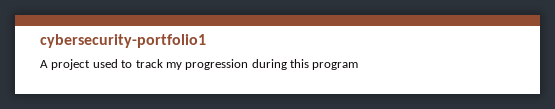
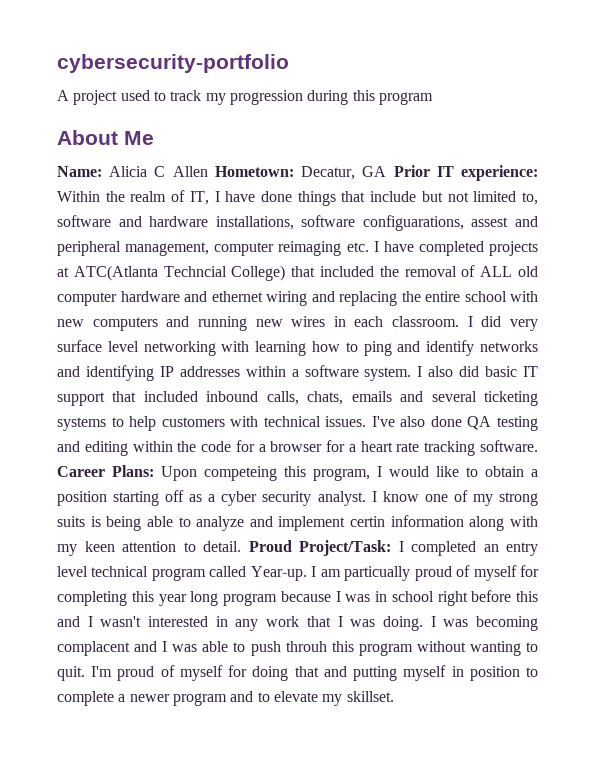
[40,34,206,48] cybersecurity-portfolio1 -> [57,54,289,73] cybersecurity-portfolio
(359, 66) none -> [57,130,154,145] [57,165,538,181] [57,190,539,206] [57,215,538,231] [57,241,538,256] [57,265,539,281] [57,291,538,306] [57,316,538,331] [57,340,539,356] [57,365,539,381] [57,391,539,406] [57,416,539,431] [57,440,538,456] [57,465,538,481] [57,490,538,506] [57,515,538,531] [57,540,538,556] [57,565,539,581] [57,590,538,606] [57,616,538,631] [57,641,538,656] [57,665,538,681] [57,691,394,706] // About Me // Name: Alicia C Allen Hometown: Decatur, GA Prior IT experience: Within the realm of IT, I have done things that include but not limited to, software and hardware installations, software configuarations, assest and peripheral management, computer reimaging etc. I have completed projects at ATC(Atlanta Techncial College) that included the removal of ALL old computer hardware and ethernet wiring and replacing the entire school with new computers and running new wires in each classroom. I did very surface level networking with learning how to ping and identify networks and identifying IP addresses within a software system. I also did basic IT support that included inbound calls, chats, emails and several ticketing systems to help customers with technical issues. I've also done QA testing and editing within the code for a browser for a heart rate tracking software. Career Plans: Upon competeing this program, I would like to obtain a position starting off as a cyber security analyst. I know one of my strong suits is being able to analyze and implement certin information along with my keen attention to detail. Proud Project/Task: I completed an entry level technical program called Year-up. I am particually proud of myself for completing this year long program because I was in school right before this and I wasn't interested in any work that I was doing. I was becoming complacent and I was able to push throuh this program without wanting to quit. I'm proud of myself for doing that and putting myself in position to complete a newer program and to elevate my skillset.

